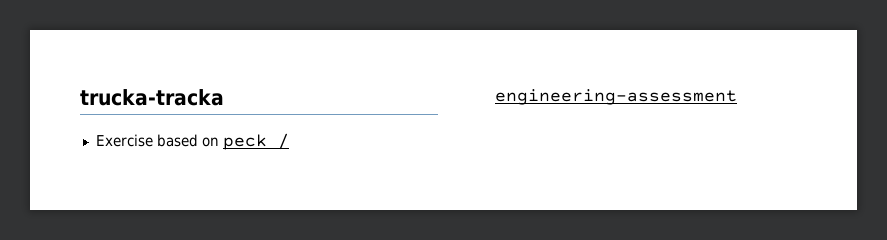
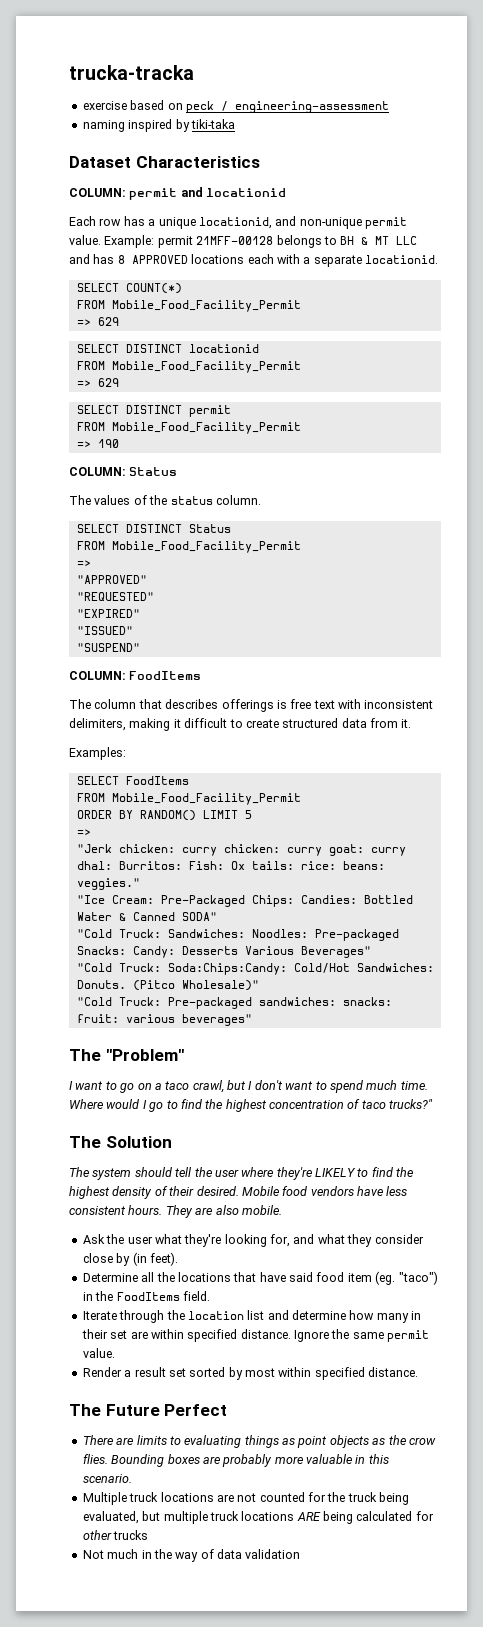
[95,134,153,147] Exercise -> [82,101,127,110] exercise
(737, 97) none -> [82,119,235,132] [69,156,260,168] [69,187,287,200] [69,216,407,229] [69,235,418,248] [69,254,438,267] [76,283,182,294] [76,300,301,312] [76,317,119,326] [76,344,259,353] [76,361,301,373] [76,378,119,387] [76,405,231,417] [76,422,301,434] [76,439,119,448] [69,467,178,476] [69,495,261,505] [76,524,231,533] [76,541,301,553] [76,560,91,567] [76,575,147,584] [76,592,154,601] [76,609,140,618] [76,626,133,635] [76,643,140,652] [69,671,202,680] [69,699,434,712] [69,718,412,731] [69,747,126,760] [76,776,189,785] [76,793,301,805] [76,810,252,821] [76,829,91,836] [76,844,406,856] [76,861,385,870] [76,878,140,890] [76,895,413,907] [76,912,217,921] [76,929,399,941] [76,946,371,958] [76,963,434,975] [76,980,259,991] [76,997,392,1009] [76,1014,252,1026] [69,1049,184,1061] [69,1080,428,1093] [69,1099,434,1112] [69,1136,172,1148] [69,1167,415,1180] [69,1186,408,1199] [69,1205,282,1218] [82,1234,424,1247] [82,1252,178,1266] [82,1271,438,1285] [82,1291,210,1301] [82,1310,422,1323] [81,1329,430,1342] [82,1348,115,1358] [82,1367,419,1380] [69,1404,228,1416] [82,1435,436,1448] [82,1454,389,1467] [82,1474,132,1483] [82,1492,410,1505] [82,1511,434,1524] [82,1530,149,1540] [82,1549,301,1562] // naming inspired by tiki-taka // Dataset Characteristics // COLUMN: permit and locationid // Each row has a unique locationid, and non-unique permit value. Example: permit 21MFF-00128 belongs to BH & MT LLC and has 8 APPROVED locations each with a separate locationid. // SELECT COUNT(*) // FROM Mobile_Food_Facility_Permit // => 629 // SELECT DISTINCT locationid // FROM Mobile_Food_Facility_Permit // => 629 // SELECT DISTINCT permit // FROM Mobile_Food_Facility_Permit // => 190 // COLUMN: Status // The values of the status column. // SELECT DISTINCT Status // FROM Mobile_Food_Facility_Permit // => // "APPROVED" // "REQUESTED" // "EXPIRED" // "ISSUED" // "SUSPEND" // COLUMN: FoodItems // The column that describes offerings is free text with inconsistent delimiters, making it difficult to create structured data from it. // Examples: // SELECT FoodItems // FROM Mobile_Food_Facility_Permit // ORDER BY RANDOM() LIMIT 5 // => // "Jerk chicken: curry chicken: curry goat: curry dhal: Burritos: Fish: Ox tails: rice: beans: veggies." // "Ice Cream: Pre-Packaged Chips: Candies: Bottled Water & Canned SODA" // "Cold Truck: Sandwiches: Noodles: Pre-packaged Snacks: Candy: Desserts Various Beverages" // "Cold Truck: Soda:Chips:Candy: Cold/Hot Sandwiches: Donuts. (Pitco Wholesale)" // "Cold Truck: Pre-packaged sandwiches: snacks: fruit: various beverages" // The "Problem" // I want to go on a taco crawl, but I don't want to spend much time. Where would I go to find the highest concentration of taco trucks?" // The Solution // The system should tell the user where they're LIKELY to find the highest density of their desired. Mobile food vendors have less consistent hours. They are also mobile. // Ask the user what they're looking for, and what they consider close by (in feet). // Determine all the locations that have said food item (eg. "taco") in the FoodItems field. // Iterate through the location list and determine how many in their set are within specified distance. Ignore the same permit value. // Render a result set sorted by most within specified distance. // The Future Perfect // There are limits to evaluating things as point objects as the crow flies. Bounding boxes are probably more valuable in this scenario. // Multiple truck locations are not counted for the truck being evaluated, but multiple truck locations ARE being calculated for other trucks // Not much in the way of data validation

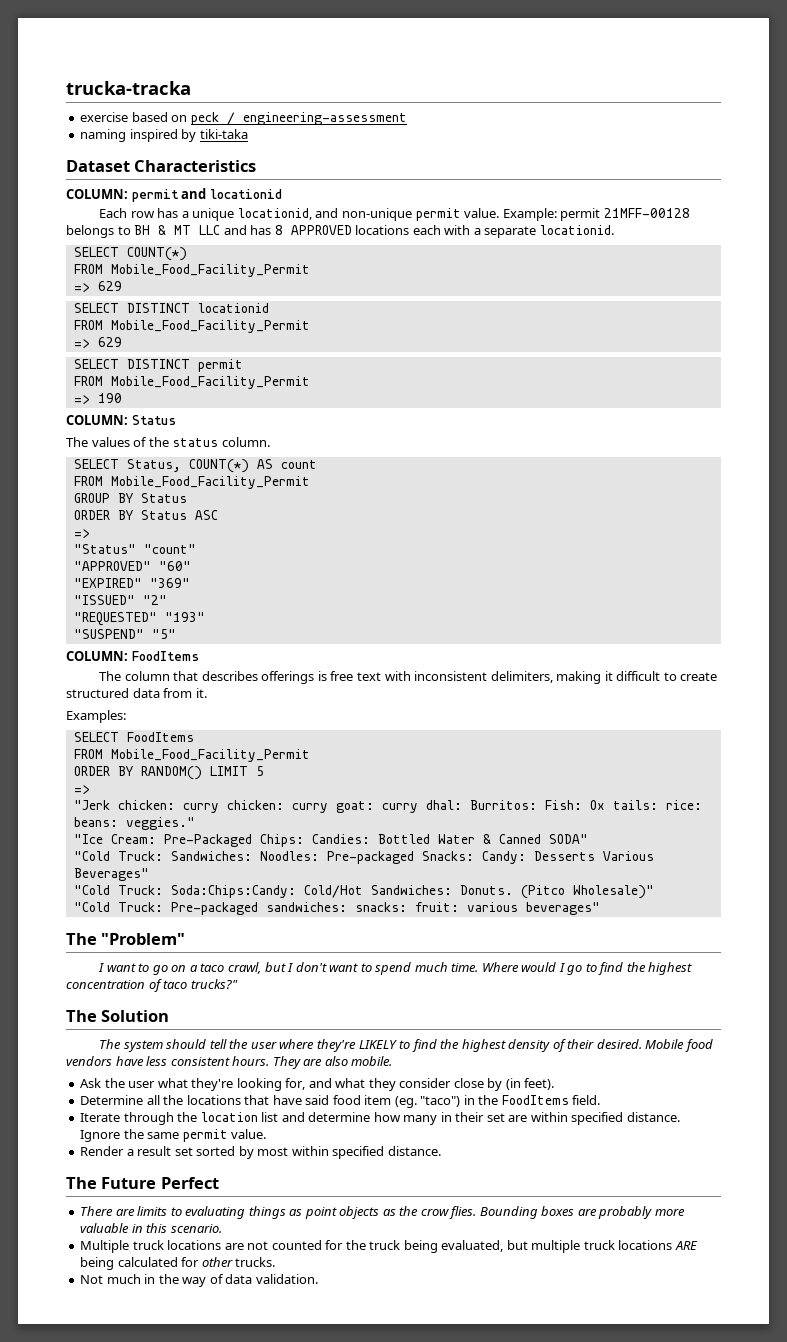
[125,524,231,533] [76,541,301,553] [76,560,91,567] DISTINCT Status // FROM Mobile_Food_Facility_Permit // => -> [126,459,317,473] [73,476,310,489] [73,493,187,503] [73,510,218,520] [73,529,90,538] [73,544,196,554] Status, COUNT(*) AS count // FROM Mobile_Food_Facility_Permit // GROUP BY Status // ORDER BY Status ASC // => // "Status" "count"
(147, 579) none -> [158,561,191,571] [73,578,190,588] [73,595,167,605] "60" // "EXPIRED" "369" // "ISSUED" "2"
[76,609,140,618] [76,626,133,635] // "EXPIRED" // "ISSUED" -> [164,612,205,622] "193"
(140, 647) none -> [151,629,176,639] "5"
[113,1530,149,1540] trucks -> [235,1257,276,1267] trucks.
[245,1549,301,1559] validation -> [255,1274,318,1284] validation.

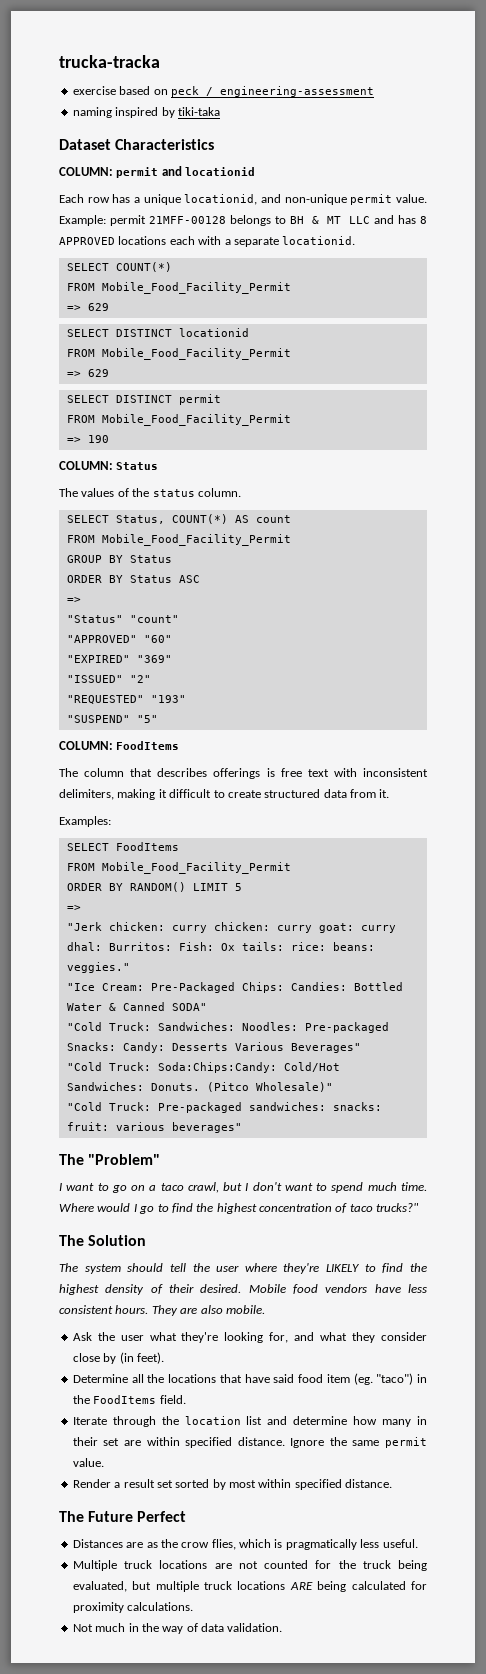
[80,1206,685,1219] [80,1223,222,1233] There are limits to evaluating things as point objects as the crow flies. Bounding boxes are probably more valuable in this scenario. -> [72,1539,418,1550] Distances are as the crow flies, which is pragmatically less useful.
[201,1257,276,1267] other trucks. -> [72,1602,194,1613] proximity calculations.

